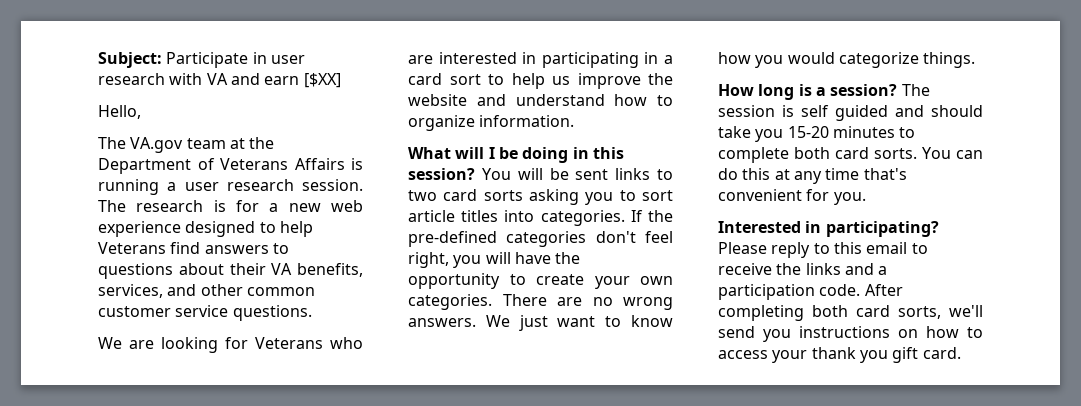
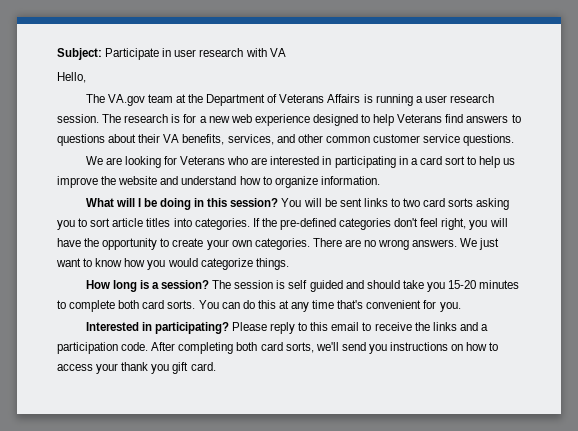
[230,73,341,88] and earn [$XX] -> (286, 52) none

